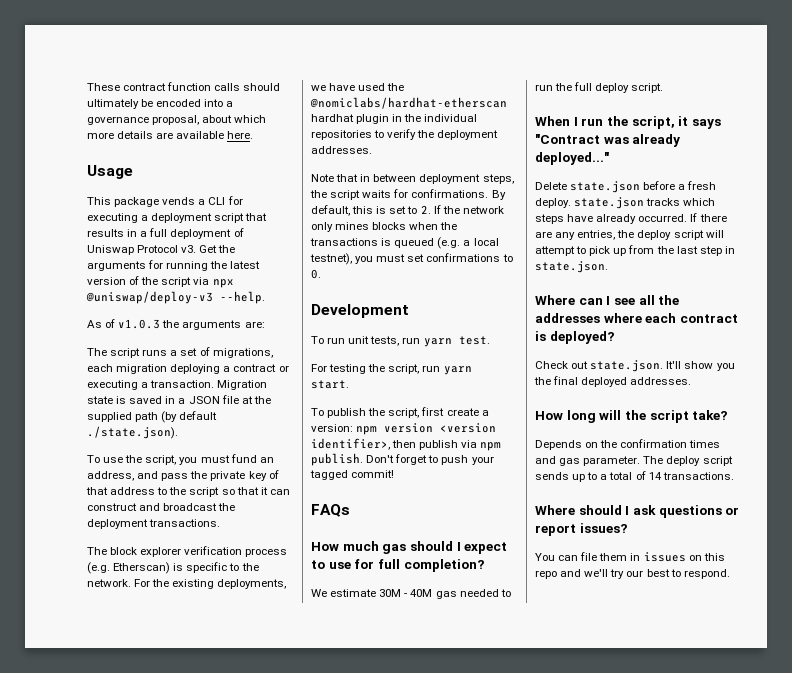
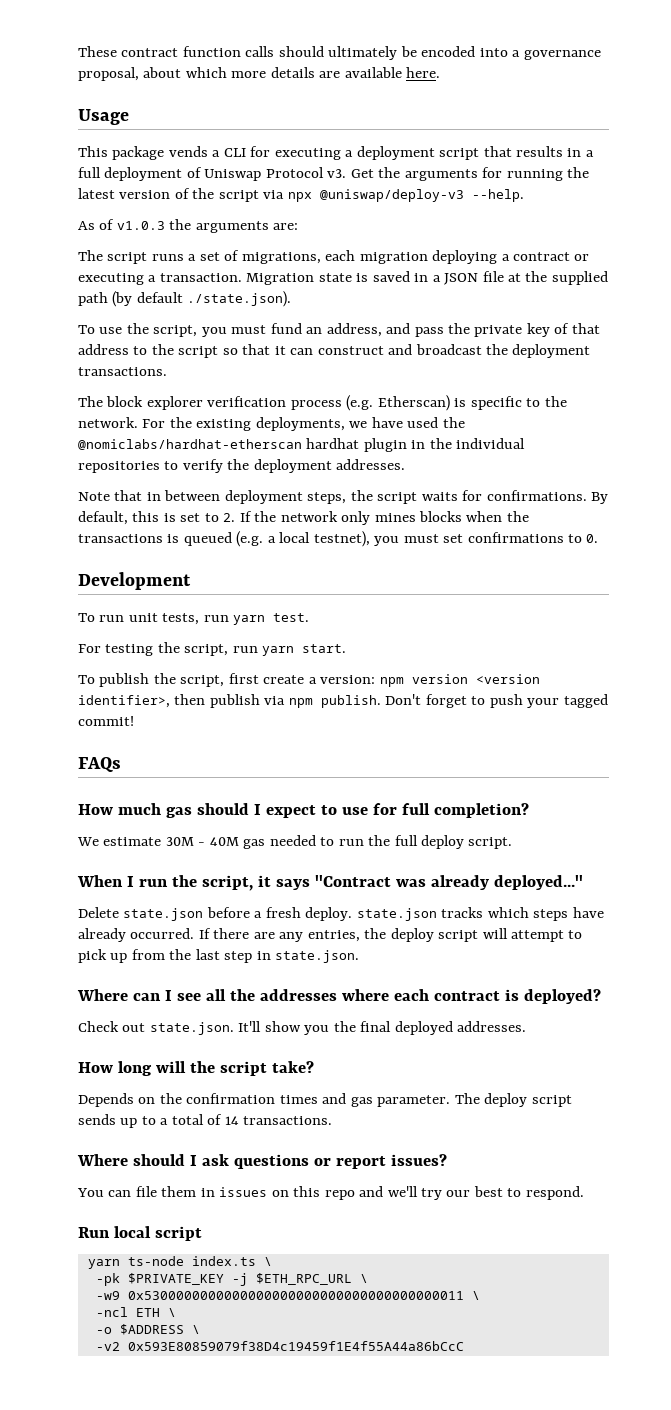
(730, 574) none -> [78,1226,202,1241] [87,1256,272,1269] [95,1273,368,1286] [95,1291,480,1300] [95,1307,176,1317] [95,1324,200,1335] [95,1341,464,1351] // Run local script // yarn ts-node index.ts \ // -pk $PRIVATE_KEY -j $ETH_RPC_URL \ // -w9 0x5300000000000000000000000000000000000011 \ // -ncl ETH \ // -o $ADDRESS \ // -v2 0x593E80859079f38D4c19459f1E4f55A44a86bCcC

